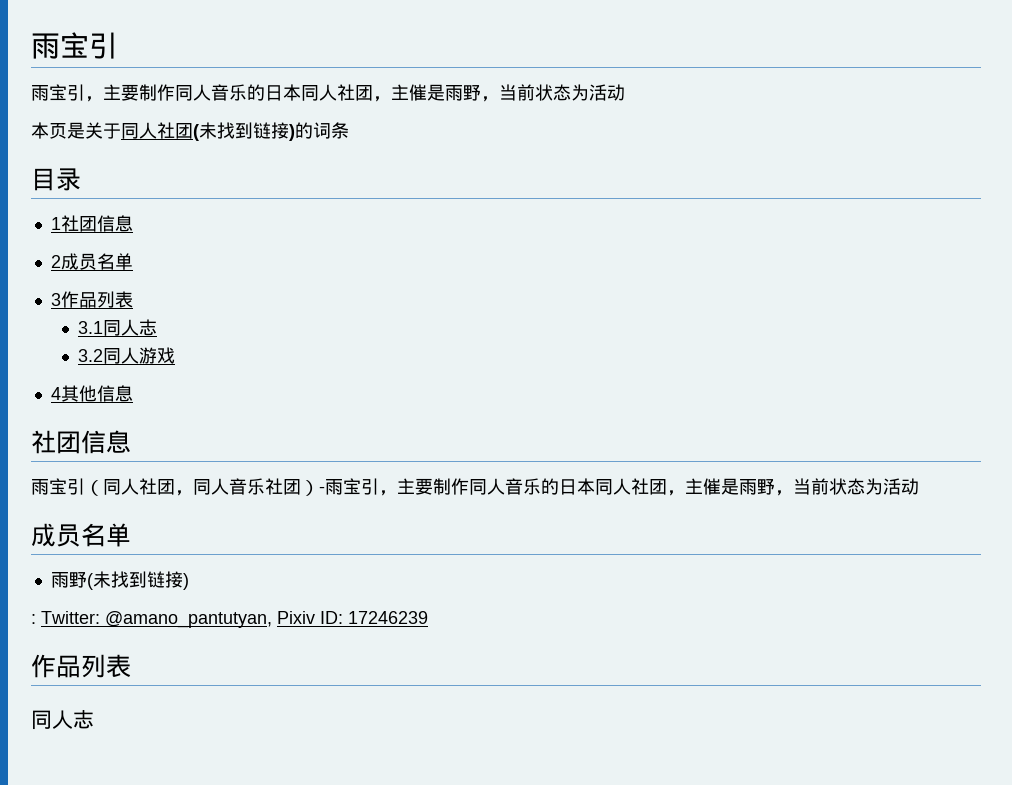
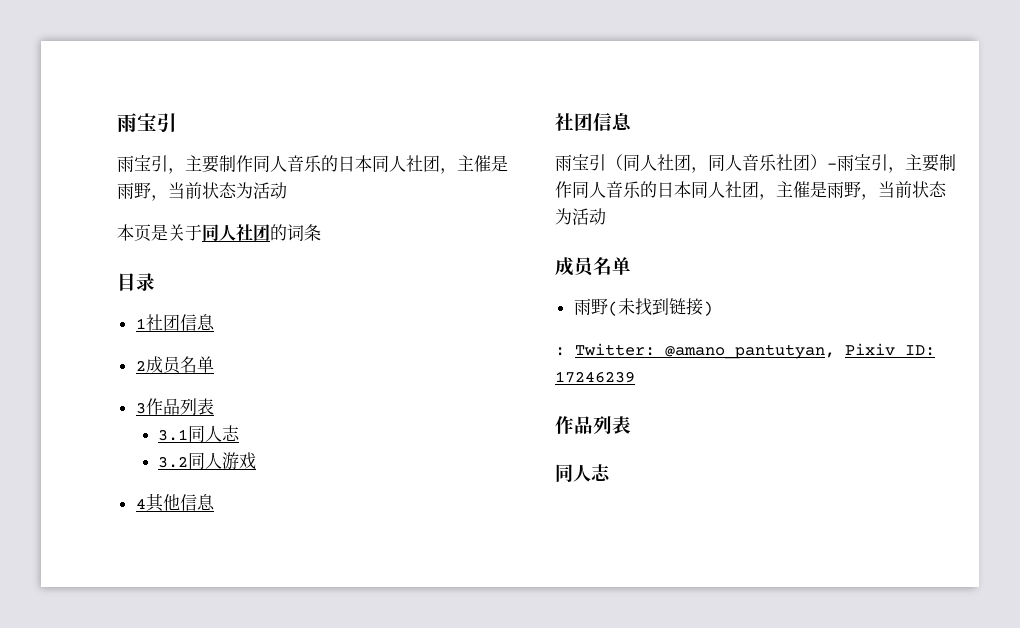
[193,122,295,141] (未找到链接) -> (270, 232) none

